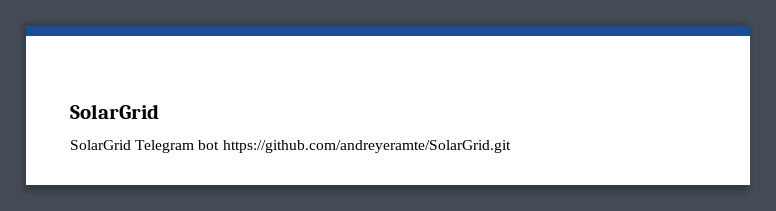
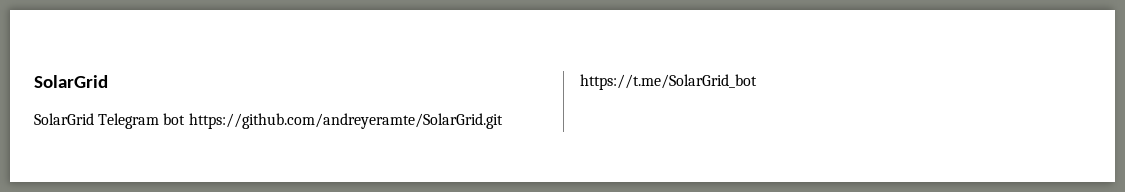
(511, 146) none -> [580,74,757,90] https://t.me/SolarGrid_bot

